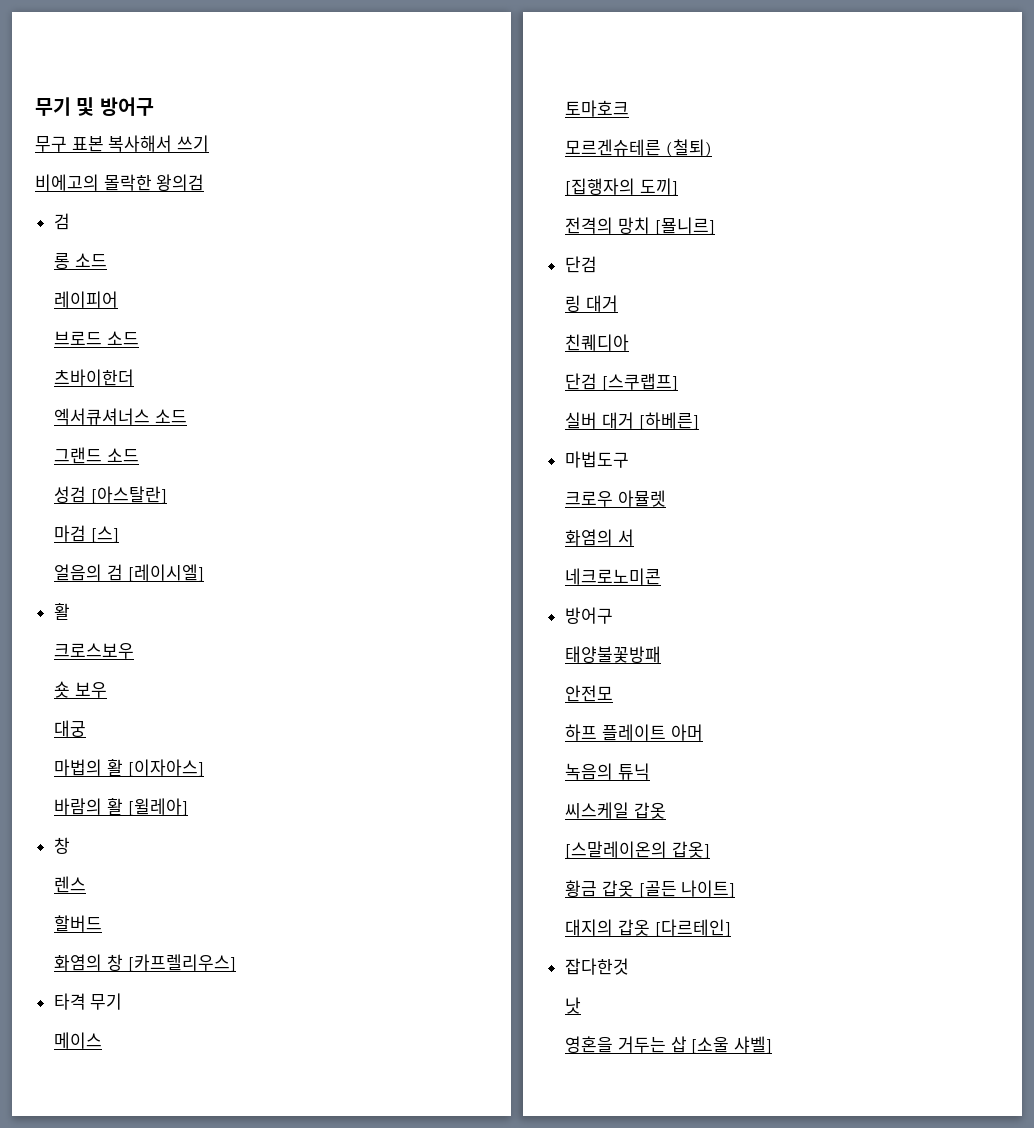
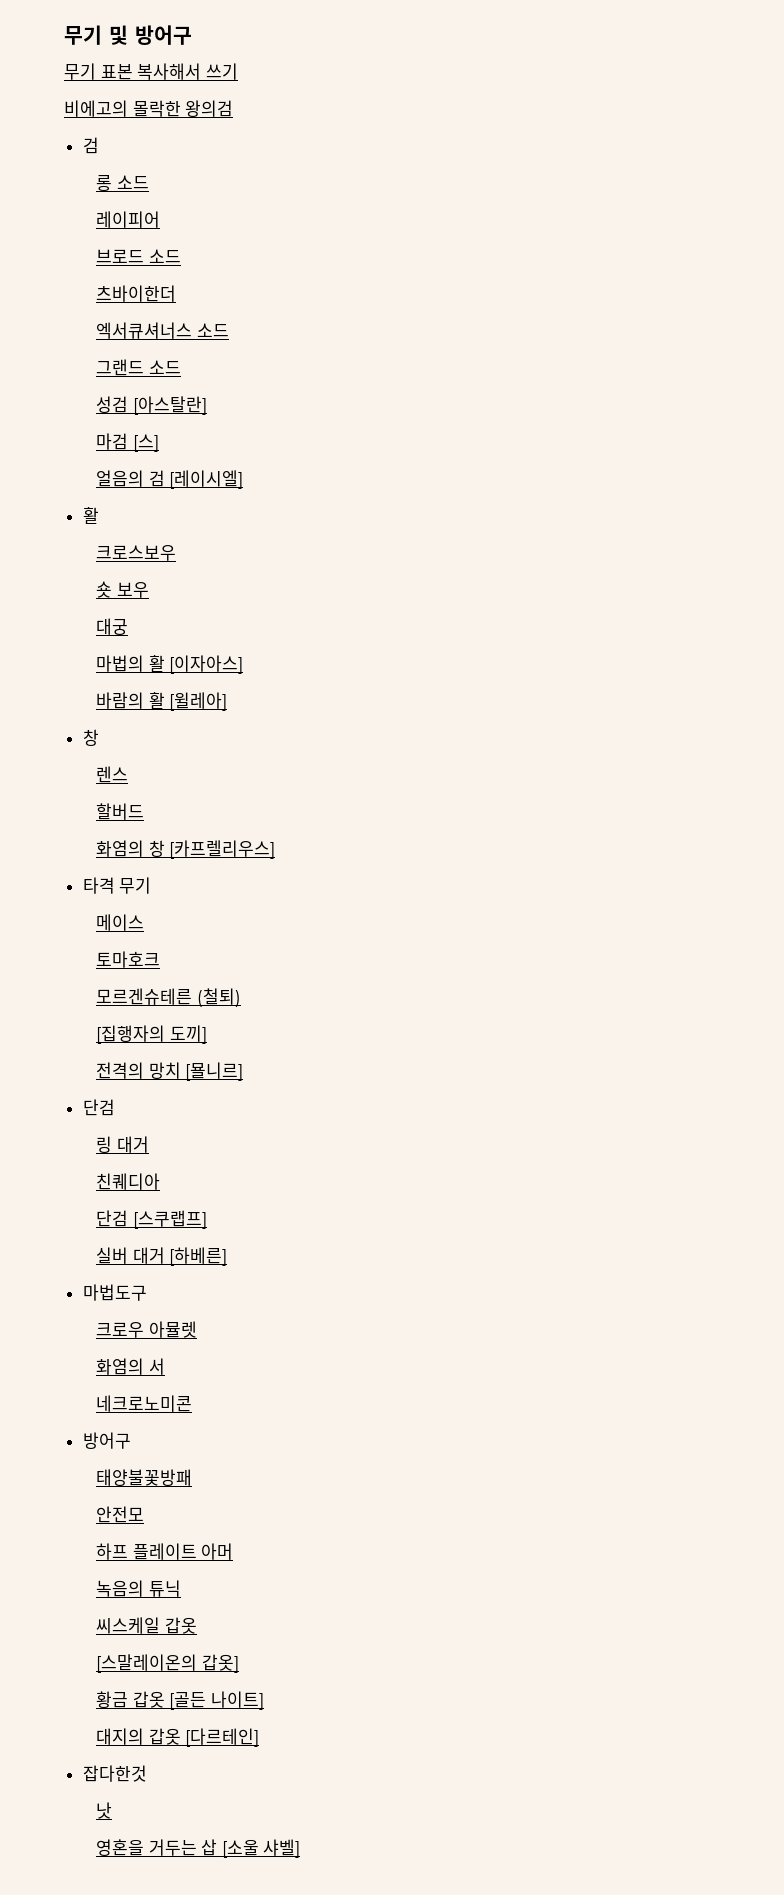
[35,136,67,152] 무구 -> [64,63,96,80] 무기

